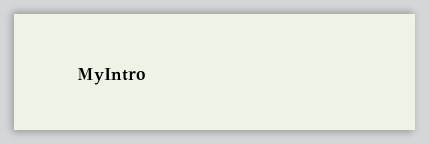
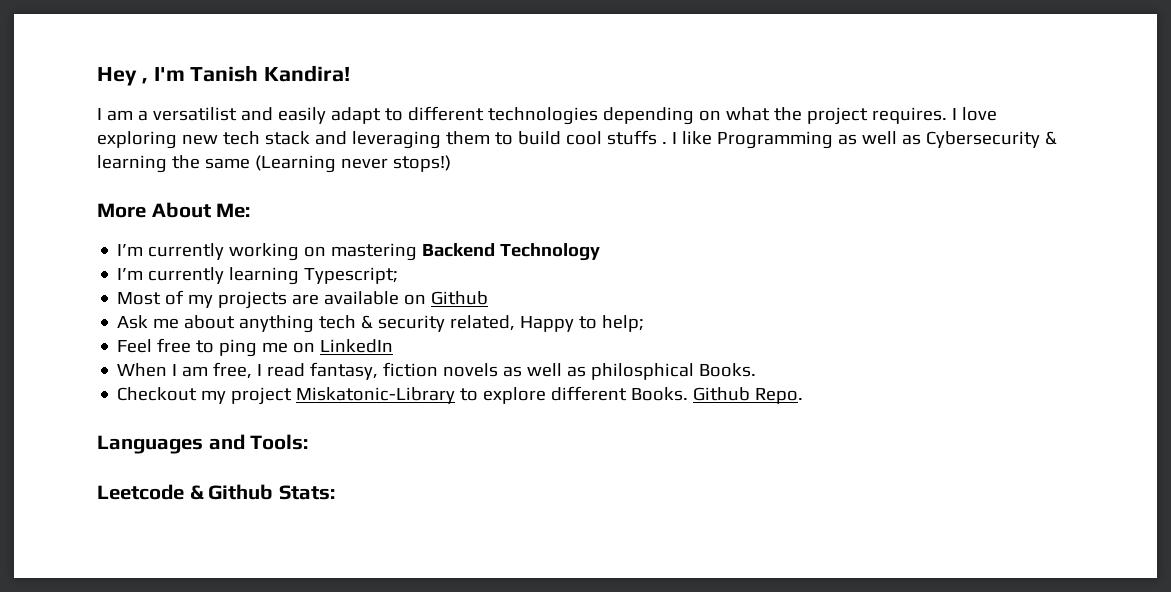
[77,68,145,85] MyIntro -> [97,65,351,86] [97,106,997,125] [97,130,1057,149] [97,155,451,173] [97,202,251,218] [117,243,601,261] [117,267,399,285] [117,290,489,309] [117,315,645,333] [117,338,394,357] [117,362,757,380] [117,386,804,405] [97,434,309,454] [97,484,335,500] Hey , I'm Tanish Kandira! // I am a versatilist and easily adapt to different technologies depending on what the project requires. I love exploring new tech stack and leveraging them to build cool stuffs . I like Programming as well as Cybersecurity & learning the same (Learning never stops!) // More About Me: // I’m currently working on mastering Backend Technology // I’m currently learning Typescript; // Most of my projects are available on Github // Ask me about anything tech & security related, Happy to help; // Feel free to ping me on LinkedIn // When I am free, I read fantasy, fiction novels as well as philosphical Books. // Checkout my project Miskatonic-Library to explore different Books. Github Repo. // Languages and Tools: // Leetcode & Github Stats:

